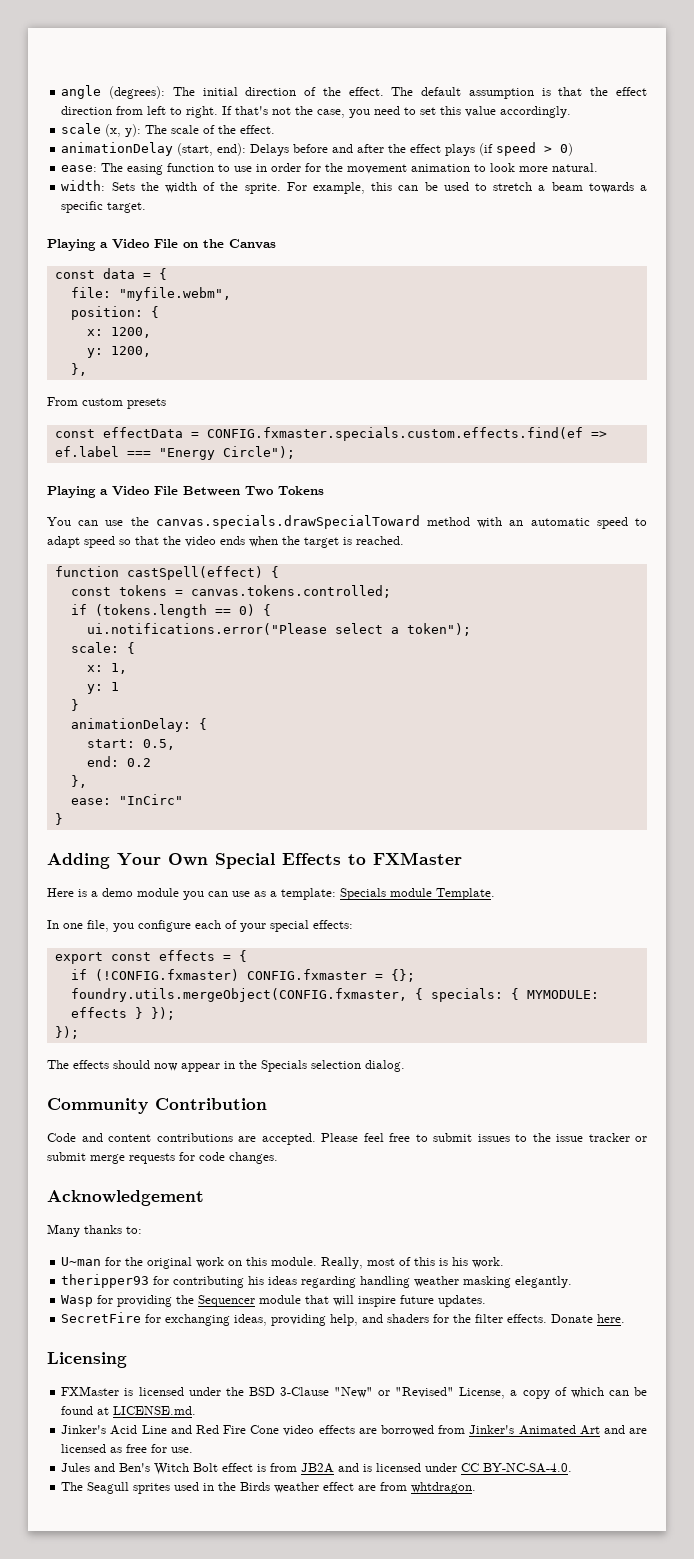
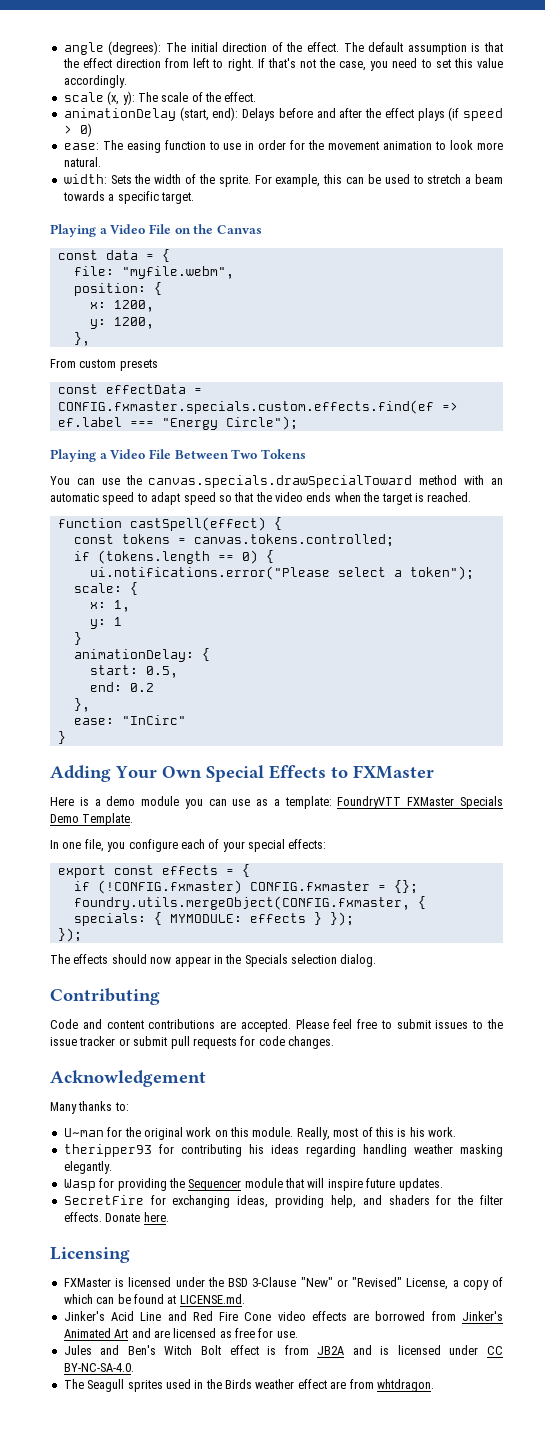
[340,888,432,900] Specials module -> [337,796,504,809] [50,814,79,823] FoundryVTT FXMaster Specials Demo
[47,1098,267,1114] Community Contribution -> [50,988,160,1005] Contributing
[90,1154,125,1164] merge -> [170,1036,190,1049] pull

